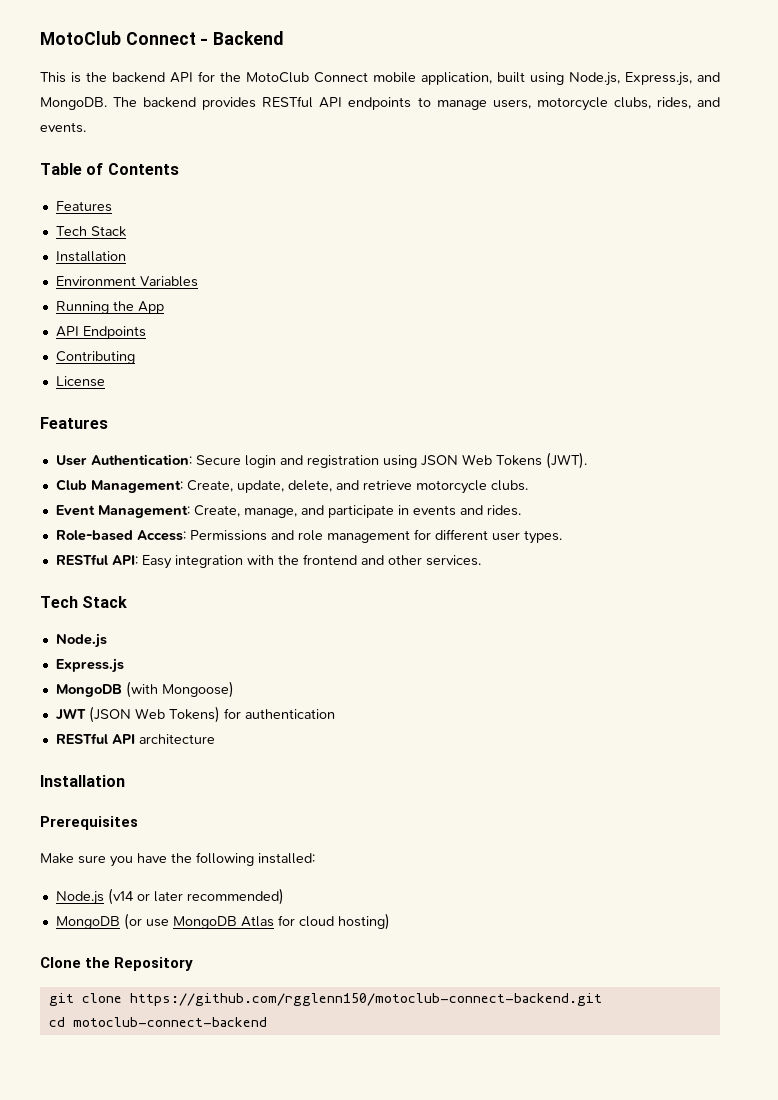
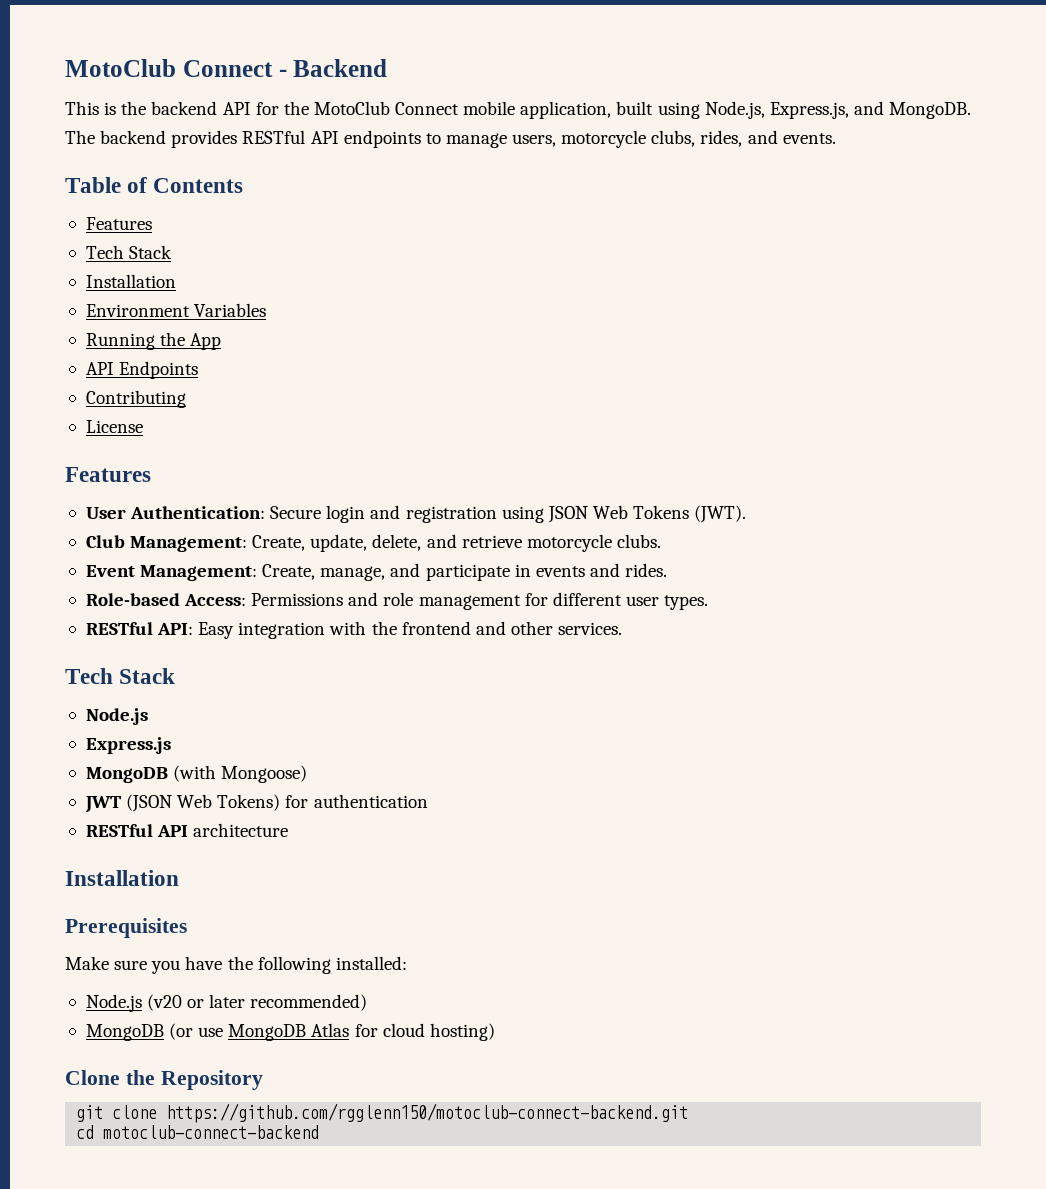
[107,888,134,905] (v14 -> [147,994,183,1011] (v20

